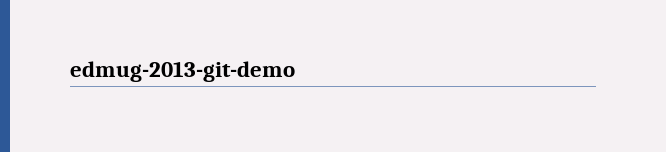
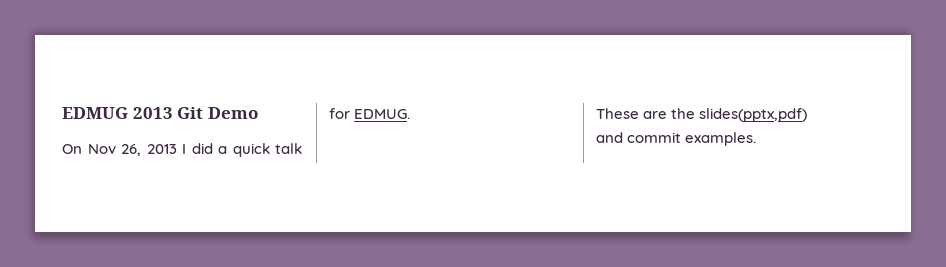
[70,61,295,82] edmug-2013-git-demo -> [62,107,258,119] [62,143,302,157] [329,108,411,119] [596,108,808,122] [596,132,757,146] EDMUG 2013 Git Demo // On Nov 26, 2013 I did a quick talk for EDMUG. // These are the slides(pptx,pdf) and commit examples.

